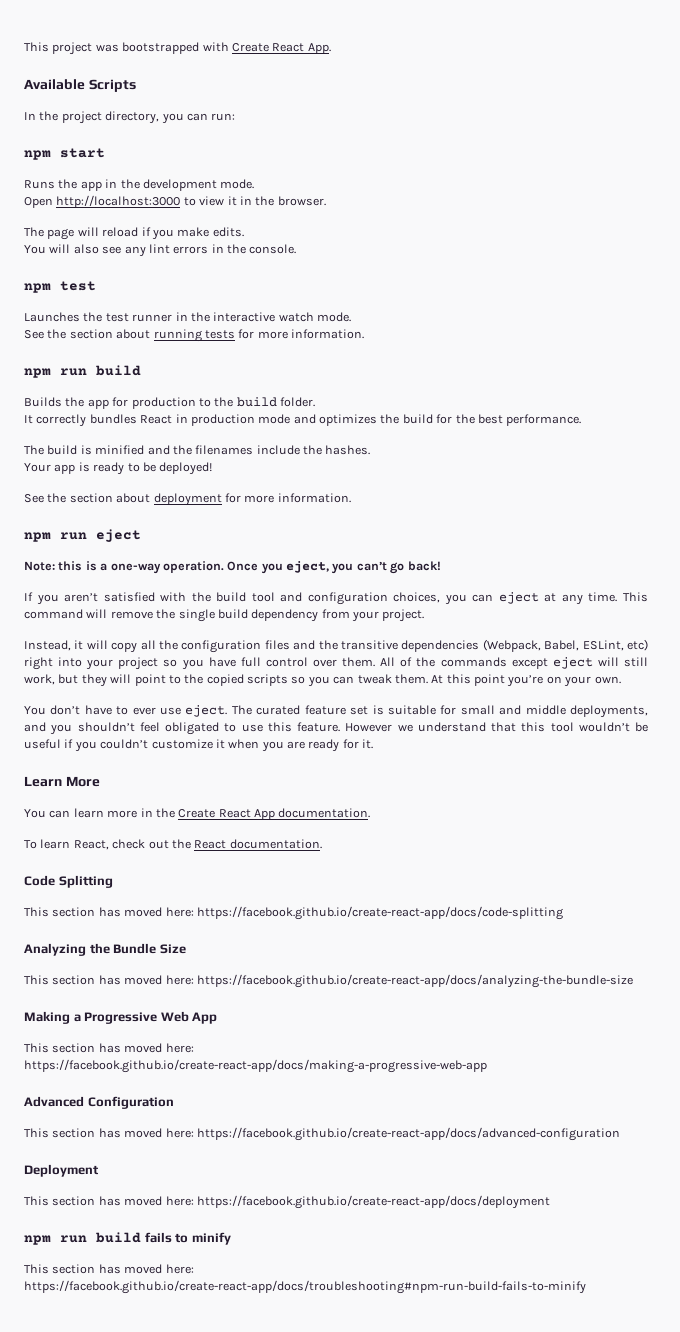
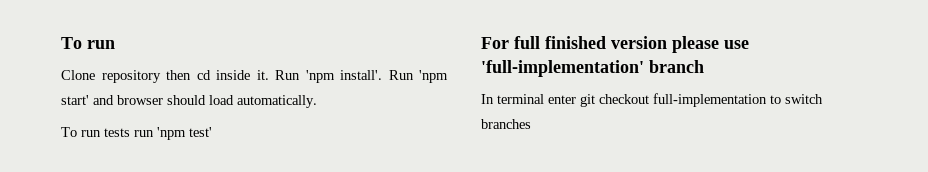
[24,42,331,55] [24,79,136,92] [24,111,236,124] [24,148,105,160] [24,179,255,191] [24,195,326,208] [24,227,244,240] [24,244,297,257] [24,281,96,293] [24,312,351,322] [24,329,364,342] [24,365,141,378] [24,397,315,409] [24,414,582,427] [24,445,371,455] [24,462,213,475] [24,493,351,506] [24,529,141,542] [24,561,441,574] [24,592,648,605] [24,609,425,622] [24,639,648,653] [24,657,648,670] [24,674,621,687] [24,705,649,718] [24,722,648,735] [24,739,374,752] [24,776,100,787] [24,808,371,820] [24,839,322,850] [24,875,113,888] [24,906,563,920] [24,943,186,956] [24,974,633,988] [24,1011,218,1024] [24,1043,194,1053] [24,1059,487,1073] [24,1096,174,1109] [24,1127,620,1141] [24,1164,99,1177] [24,1195,550,1209] [24,1232,231,1245] [24,1264,194,1274] [24,1280,586,1294] This project was bootstrapped with Create React App. // Available Scripts // In the project directory, you can run: // npm start // Runs the app in the development mode. // Open http://localhost:3000 to view it in the browser. // The page will reload if you make edits. // You will also see any lint errors in the console. // npm test // Launches the test runner in the interactive watch mode. // See the section about running tests for more information. // npm run build // Builds the app for production to the build folder. // It correctly bundles React in production mode and optimizes the build for the best performance. // The build is minified and the filenames include the hashes. // Your app is ready to be deployed! // See the section about deployment for more information. // npm run eject // Note: this is a one-way operation. Once you eject, you can’t go back! // If you aren’t satisfied with the build tool and configuration choices, you can eject at any time. This command will remove the single build dependency from your project. // Instead, it will copy all the configuration files and the transitive dependencies (Webpack, Babel, ESLint, etc) right into your project so you have full control over them. All of the commands except eject will still work, but they will point to the copied scripts so you can tweak them. At this point you’re on your own. // You don’t have to ever use eject. The curated feature set is suitable for small and middle deployments, and you shouldn’t feel obligated to use this feature. However we understand that this tool wouldn’t be useful if you couldn’t customize it when you are ready for it. // Learn More // You can learn more in the Create React App documentation. // To learn React, check out the React documentation. // Code Splitting // This section has moved here: https://facebook.github.io/create-react-app/docs/code-splitting // Analyzing the Bundle Size // This section has moved here: https://facebook.github.io/create-react-app/docs/analyzing-the-bundle-size // Making a Progressive Web App // This section has moved here: https://facebook.github.io/create-react-app/docs/making-a-progressive-web-app // Advanced Configuration // This section has moved here: https://facebook.github.io/create-react-app/docs/advanced-configuration // Deployment // This section has moved here: https://facebook.github.io/create-react-app/docs/deployment // npm run build fails to minify // This section has moved here: https://facebook.github.io/create-react-app/docs/troubleshooting#npm-run-build-fails-to-minify -> [61,37,115,49] [61,70,448,83] [61,95,317,108] [61,127,212,140] [481,36,749,53] [481,60,704,77] [481,93,823,107] [481,119,531,129] To run // Clone repository then cd inside it. Run 'npm install'. Run 'npm start' and browser should load automatically. // To run tests run 'npm test' // For full finished version please use 'full-implementation' branch // In terminal enter git checkout full-implementation to switch branches

